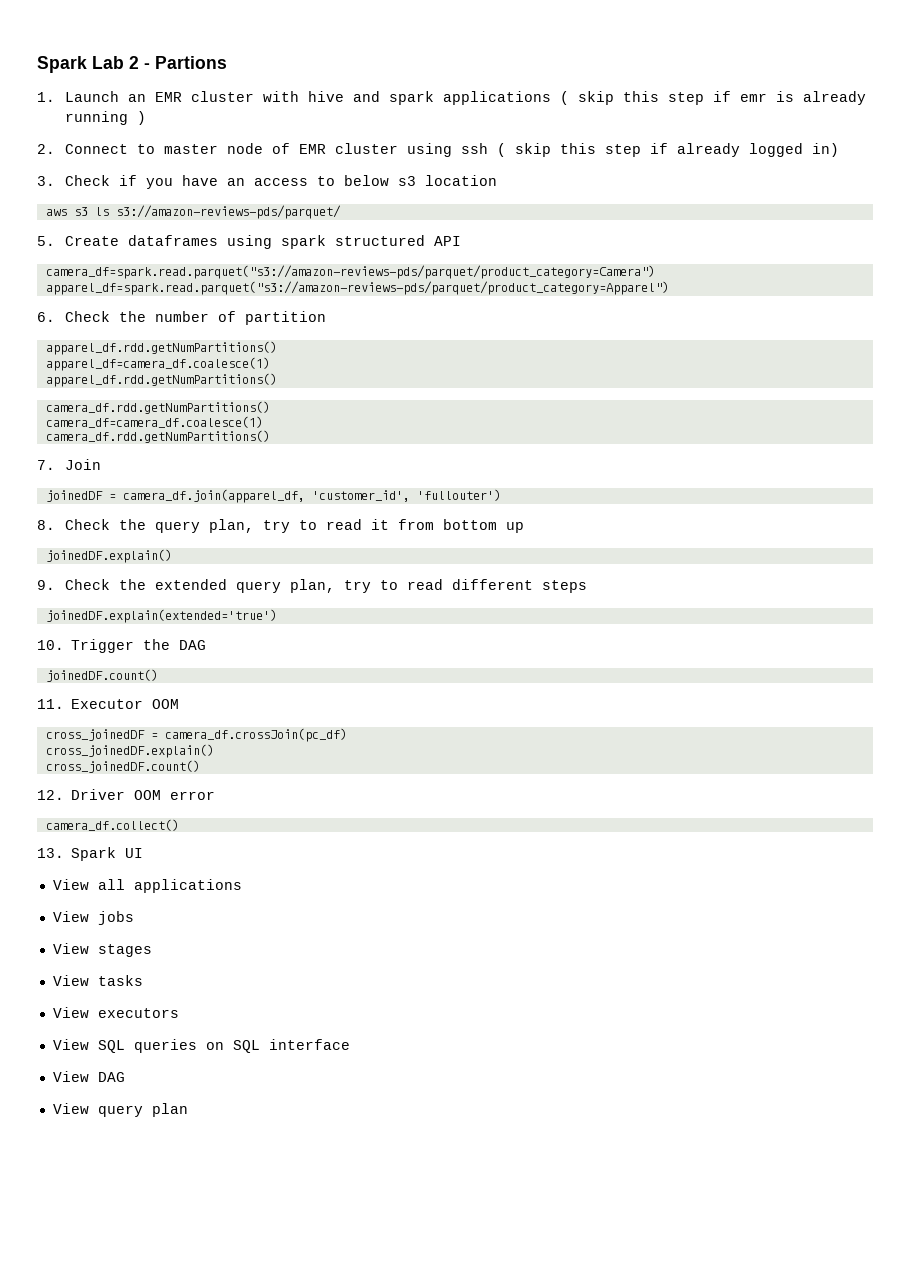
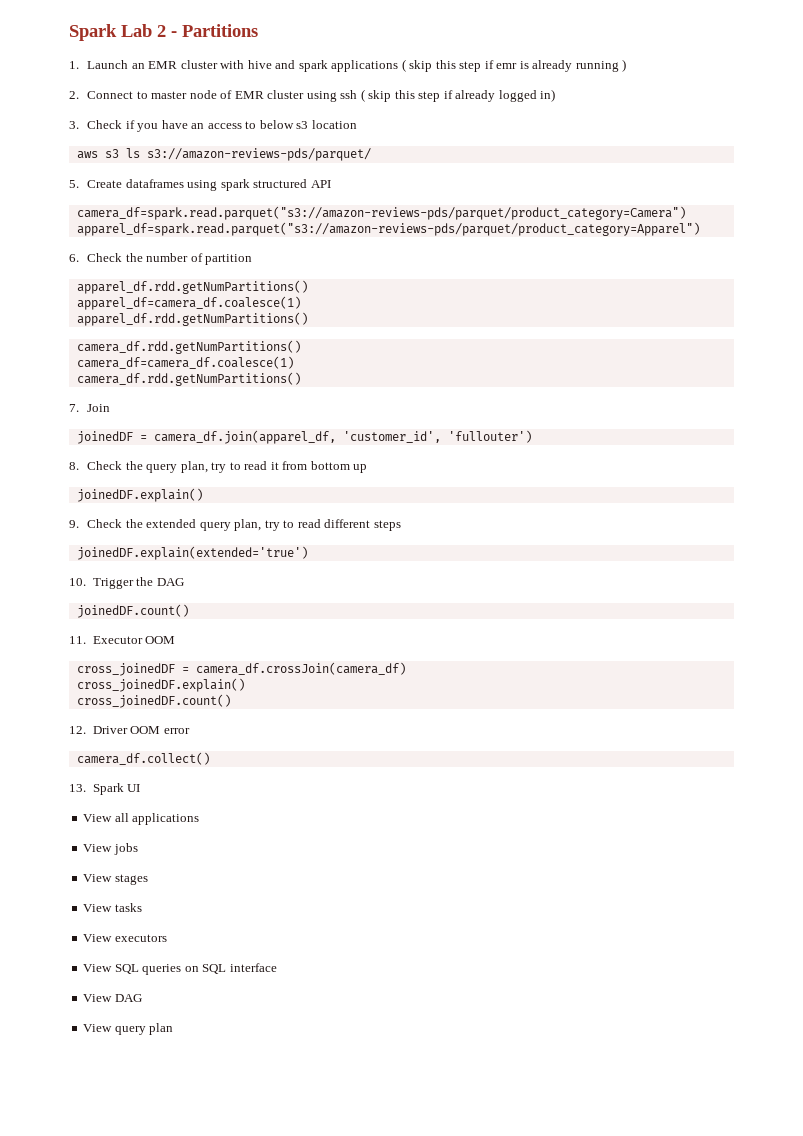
[155,56,227,69] Partions -> [182,24,258,37] Partitions
[164,728,347,742] camera_df.crossJoin(pc_df) -> [195,662,406,675] camera_df.crossJoin(camera_df)

